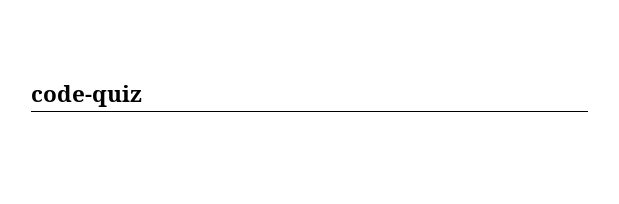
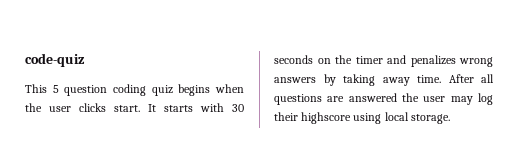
(142, 96) none -> [25,84,244,96] [25,103,244,112] [274,55,493,67] [274,74,494,86] [274,93,493,105] [274,112,450,124] // This 5 question coding quiz begins when the user clicks start. It starts with 30 seconds on the timer and penalizes wrong answers by taking away time. After all questions are answered the user may log their highscore using local storage.

